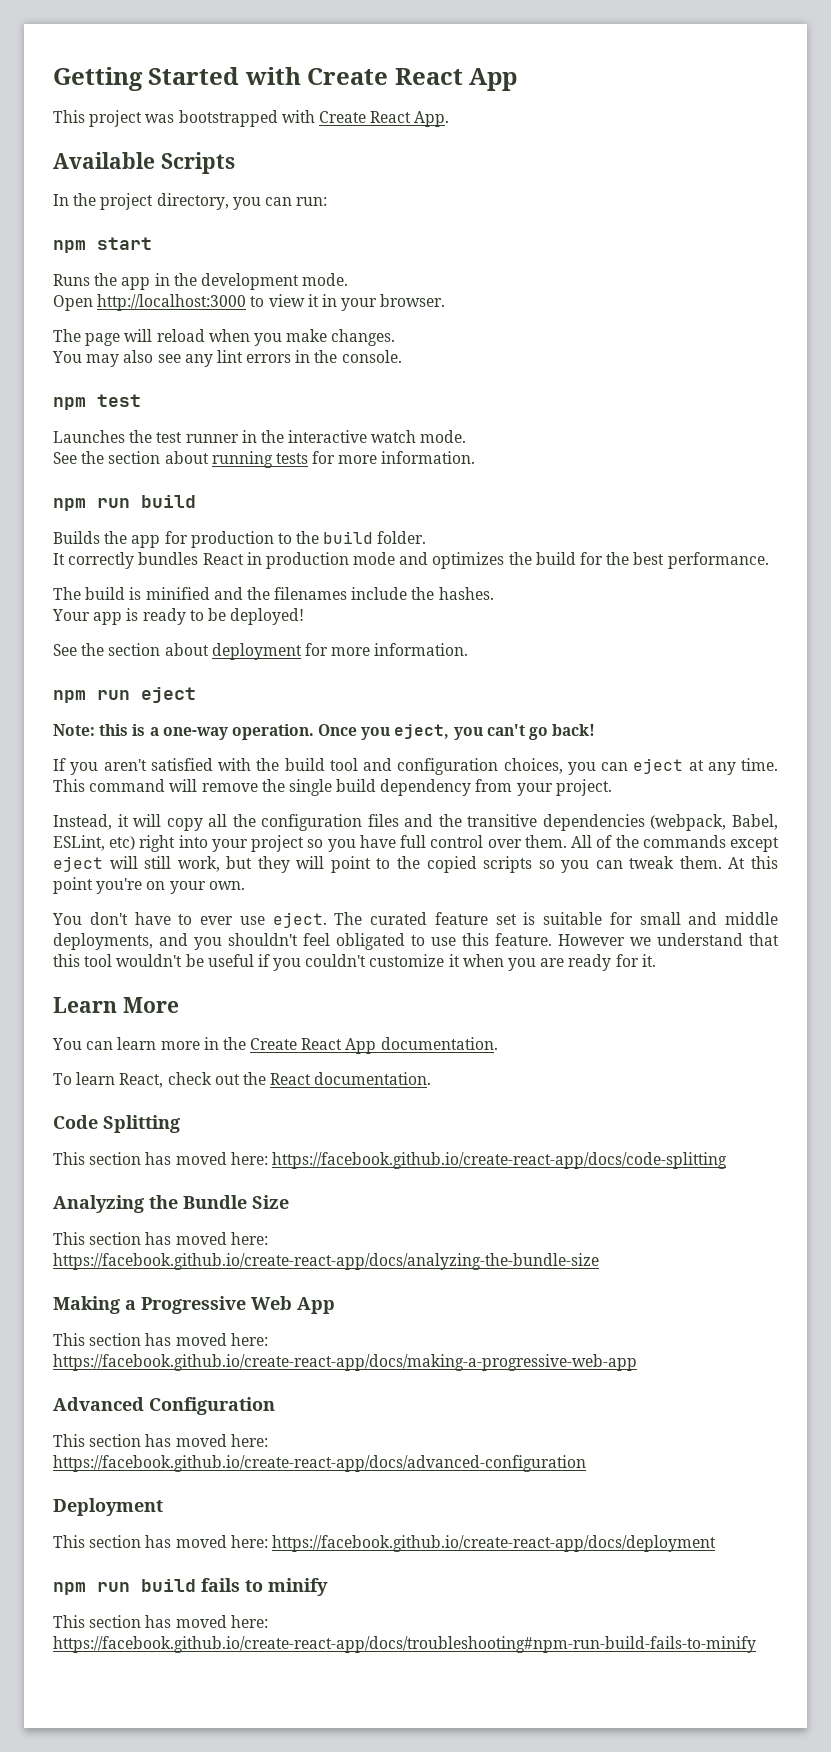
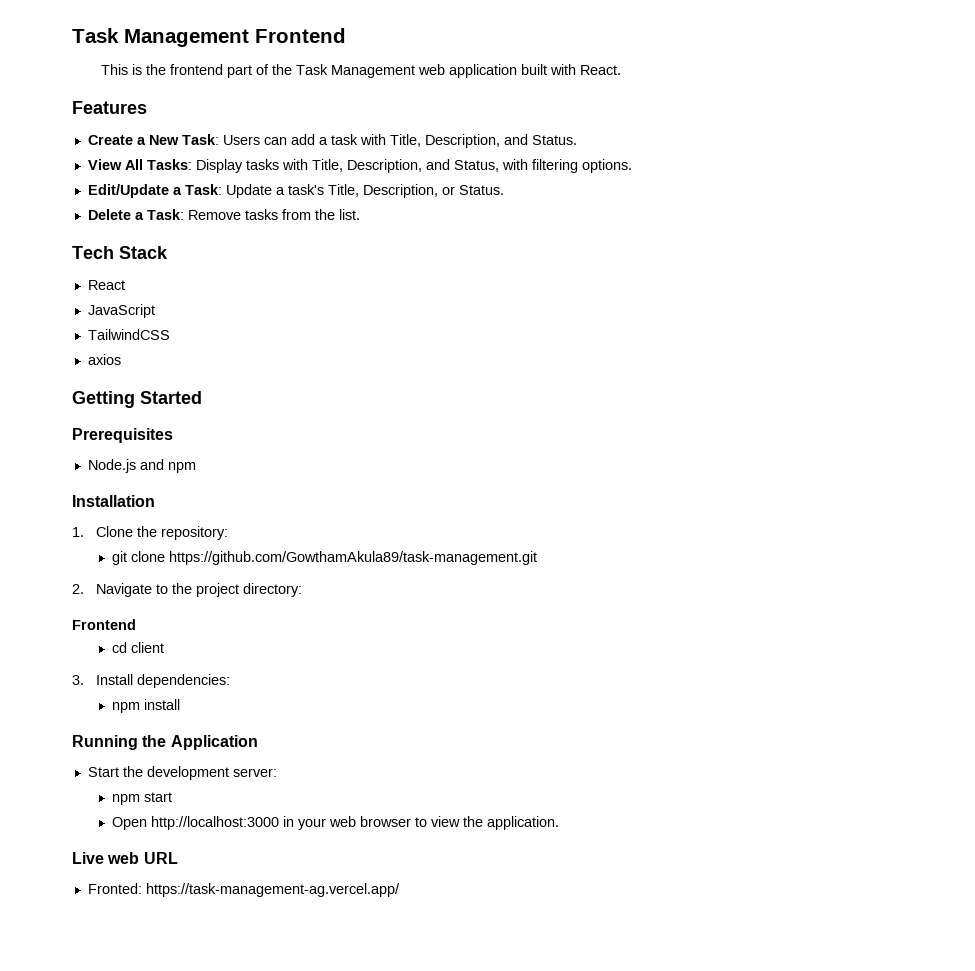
[53,67,518,91] [53,110,450,127] [53,152,235,174] [53,193,328,210] [53,237,152,253] [53,273,349,290] [53,294,446,311] [53,329,396,346] [52,350,402,367] [53,394,141,410] [53,430,467,443] [53,451,476,468] [53,495,196,511] [53,531,427,548] [53,552,769,569] [53,587,494,600] [52,608,305,625] [53,643,469,660] [53,687,196,703] [53,724,596,740] [53,758,778,775] [53,779,612,796] [53,814,779,831] [53,835,780,852] [53,856,778,873] [53,877,245,894] [52,912,778,928] [53,933,779,950] [53,954,656,971] [53,997,179,1013] [52,1037,498,1054] [53,1072,432,1088] [53,1115,180,1133] [53,1152,727,1169] [53,1195,289,1213] [53,1232,268,1245] [53,1253,599,1270] [53,1296,335,1314] [53,1333,268,1346] [53,1354,637,1371] [53,1397,275,1415] [53,1434,268,1447] [53,1455,586,1472] [53,1498,163,1516] [53,1535,716,1552] [53,1578,328,1596] [53,1615,268,1628] [53,1636,756,1653] Getting Started with Create React App // This project was bootstrapped with Create React App. // Available Scripts // In the project directory, you can run: // npm start // Runs the app in the development mode. // Open http://localhost:3000 to view it in your browser. // The page will reload when you make changes. // You may also see any lint errors in the console. // npm test // Launches the test runner in the interactive watch mode. // See the section about running tests for more information. // npm run build // Builds the app for production to the build folder. // It correctly bundles React in production mode and optimizes the build for the best performance. // The build is minified and the filenames include the hashes. // Your app is ready to be deployed! // See the section about deployment for more information. // npm run eject // Note: this is a one-way operation. Once you eject, you can't go back! // If you aren't satisfied with the build tool and configuration choices, you can eject at any time. This command will remove the single build dependency from your project. // Instead, it will copy all the configuration files and the transitive dependencies (webpack, Babel, ESLint, etc) right into your project so you have full control over them. All of the commands except eject will still work, but they will point to the copied scripts so you can tweak them. At this point you're on your own. // You don't have to ever use eject. The curated feature set is suitable for small and middle deployments, and you shouldn't feel obligated to use this feature. However we understand that this tool wouldn't be useful if you couldn't customize it when you are ready for it. // Learn More // You can learn more in the Create React App documentation. // To learn React, check out the React documentation. // Code Splitting // This section has moved here: https://facebook.github.io/create-react-app/docs/code-splitting // Analyzing the Bundle Size // This section has moved here: https://facebook.github.io/create-react-app/docs/analyzing-the-bundle-size // Making a Progressive Web App // This section has moved here: https://facebook.github.io/create-react-app/docs/making-a-progressive-web-app // Advanced Configuration // This section has moved here: https://facebook.github.io/create-react-app/docs/advanced-configuration // Deployment // This section has moved here: https://facebook.github.io/create-react-app/docs/deployment // npm run build fails to minify // This section has moved here: https://facebook.github.io/create-react-app/docs/troubleshooting#npm-run-build-fails-to-minify -> [72,28,346,47] [101,64,622,78] [72,101,147,114] [87,134,577,148] [87,159,632,173] [87,184,504,198] [87,209,360,220] [72,246,168,259] [87,280,125,290] [87,304,155,318] [87,329,170,340] [87,354,121,365] [72,391,202,408] [72,428,173,443] [87,459,196,473] [72,495,155,507] [72,526,228,540] [111,551,537,565] [72,583,302,597] [72,619,136,630] [111,642,164,653] [72,674,230,688] [111,699,180,713] [72,735,258,750] [87,766,277,780] [111,792,172,805] [111,816,559,830] [72,852,178,864] [87,883,400,897] Task Management Frontend // This is the frontend part of the Task Management web application built with React. // Features // Create a New Task: Users can add a task with Title, Description, and Status. // View All Tasks: Display tasks with Title, Description, and Status, with filtering options. // Edit/Update a Task: Update a task's Title, Description, or Status. // Delete a Task: Remove tasks from the list. // Tech Stack // React // JavaScript // TailwindCSS // axios // Getting Started // Prerequisites // Node.js and npm // Installation // 1. Clone the repository: // git clone https://github.com/GowthamAkula89/task-management.git // 2. Navigate to the project directory: // Frontend // cd client // 3. Install dependencies: // npm install // Running the Application // Start the development server: // npm start // Open http://localhost:3000 in your web browser to view the application. // Live web URL // Fronted: https://task-management-ag.vercel.app/

